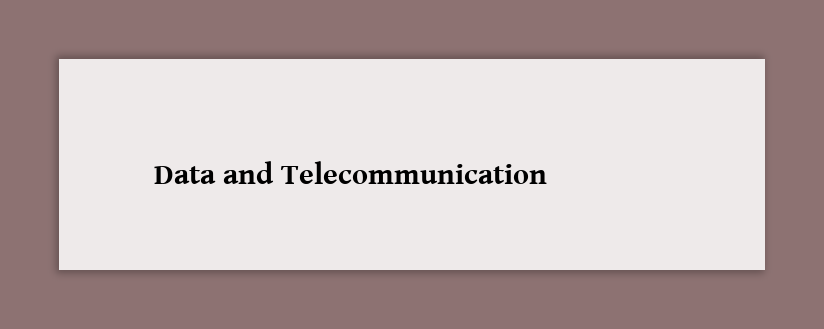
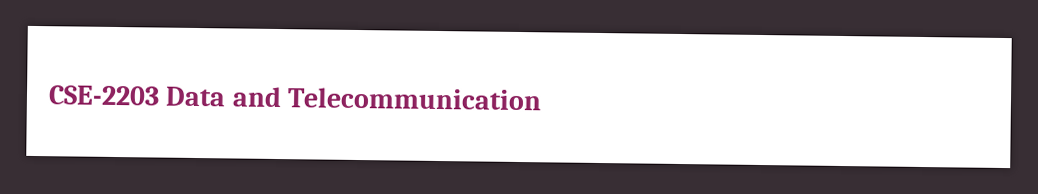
(154, 175) none -> [48,85,160,106] CSE-2203

